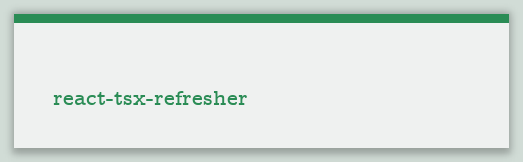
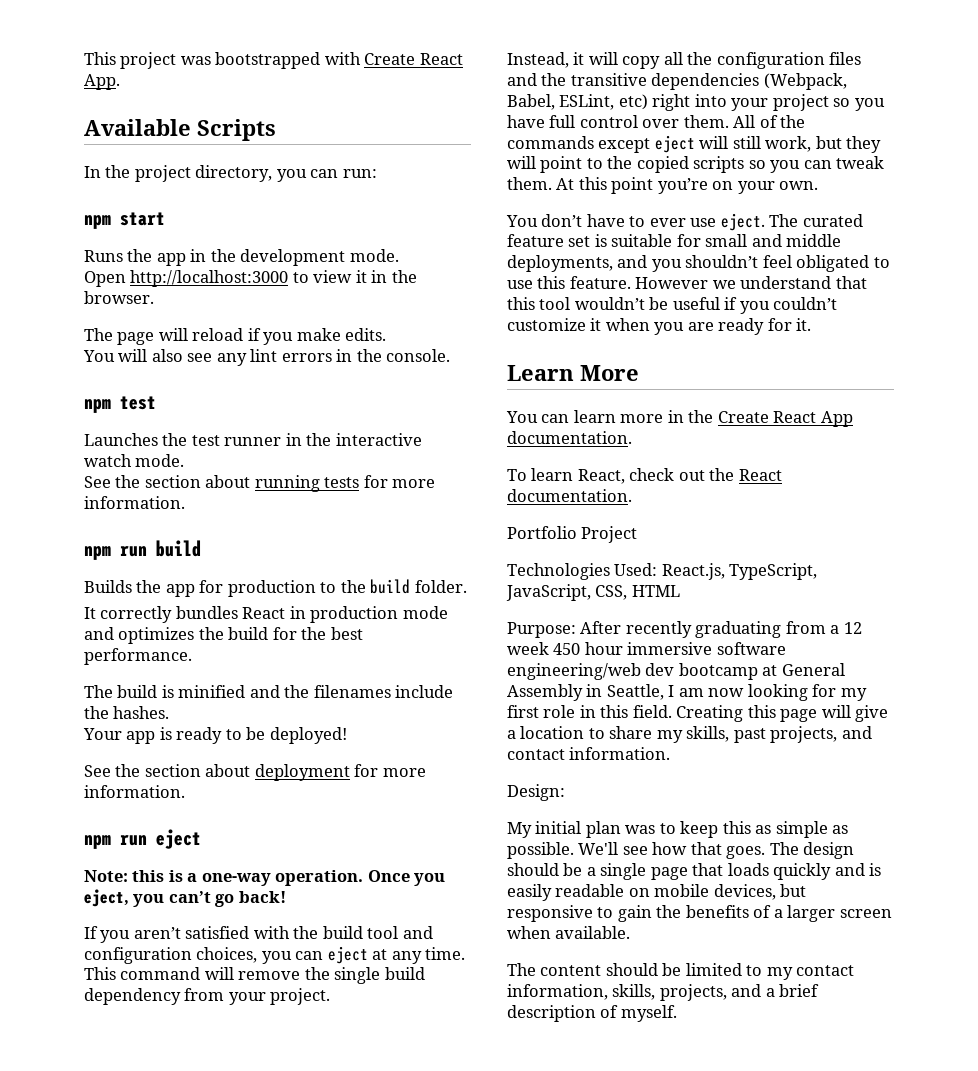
[53,91,248,105] react-tsx-refresher -> [84,52,463,69] [84,74,120,90] [84,119,276,141] [84,165,377,182] [84,212,165,229] [84,249,399,266] [84,270,417,287] [84,291,154,304] [84,328,387,345] [83,349,451,366] [84,396,156,413] [84,433,422,446] [84,454,185,467] [84,475,436,492] [84,496,185,509] [84,540,201,560] [84,579,467,597] [84,606,448,623] [84,627,363,644] [84,648,192,665] [84,685,454,698] [84,706,170,719] [83,727,347,744] [84,764,426,781] [84,785,185,798] [84,829,201,849] [84,870,446,886] [84,889,286,907] [84,926,433,943] [84,946,466,964] [84,967,425,984] [84,988,331,1005] [507,52,862,69] [507,73,847,90] [507,94,885,111] [507,115,806,128] [507,135,882,153] [507,156,885,173] [507,177,819,194] [506,213,863,231] [507,234,842,247] [507,255,890,272] [507,276,867,289] [507,297,838,314] [507,318,812,335] [507,365,639,381] [506,410,853,427] [507,431,632,444] [507,468,782,484] [507,489,632,502] [507,526,638,543] [507,563,818,580] [506,584,680,601] [507,621,862,638] [507,642,786,655] [507,663,845,680] [507,684,867,701] [507,705,889,722] [507,726,872,743] [507,747,671,760] [507,784,565,801] [507,821,849,838] [507,842,855,859] [507,863,882,880] [507,884,807,901] [507,905,892,922] [507,926,631,939] [507,963,855,980] [507,984,820,1001] [507,1005,677,1022] This project was bootstrapped with Create React App. // Available Scripts // In the project directory, you can run: // npm start // Runs the app in the development mode. // Open http://localhost:3000 to view it in the browser. // The page will reload if you make edits. // You will also see any lint errors in the console. // npm test // Launches the test runner in the interactive watch mode. // See the section about running tests for more information. // npm run build // Builds the app for production to the build folder. // It correctly bundles React in production mode and optimizes the build for the best performance. // The build is minified and the filenames include the hashes. // Your app is ready to be deployed! // See the section about deployment for more information. // npm run eject // Note: this is a one-way operation. Once you eject, you can’t go back! // If you aren’t satisfied with the build tool and configuration choices, you can eject at any time. This command will remove the single build dependency from your project. // Instead, it will copy all the configuration files and the transitive dependencies (Webpack, Babel, ESLint, etc) right into your project so you have full control over them. All of the commands except eject will still work, but they will point to the copied scripts so you can tweak them. At this point you’re on your own. // You don’t have to ever use eject. The curated feature set is suitable for small and middle deployments, and you shouldn’t feel obligated to use this feature. However we understand that this tool wouldn’t be useful if you couldn’t customize it when you are ready for it. // Learn More // You can learn more in the Create React App documentation. // To learn React, check out the React documentation. // Portfolio Project // Technologies Used: React.js, TypeScript, JavaScript, CSS, HTML // Purpose: After recently graduating from a 12 week 450 hour immersive software engineering/web dev bootcamp at General Assembly in Seattle, I am now looking for my first role in this field. Creating this page will give a location to share my skills, past projects, and contact information. // Design: // My initial plan was to keep this as simple as possible. We'll see how that goes. The design should be a single page that loads quickly and is easily readable on mobile devices, but responsive to gain the benefits of a larger screen when available. // The content should be limited to my contact information, skills, projects, and a brief description of myself.

